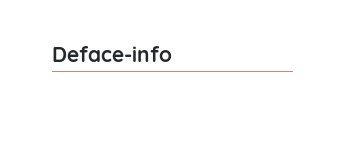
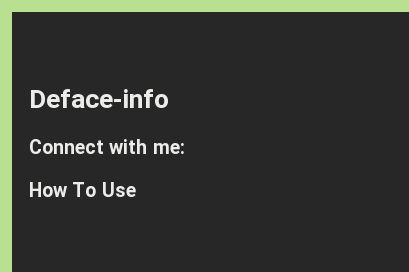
(172, 54) none -> [29,139,185,154] [29,182,136,197] // Connect with me: // How To Use

